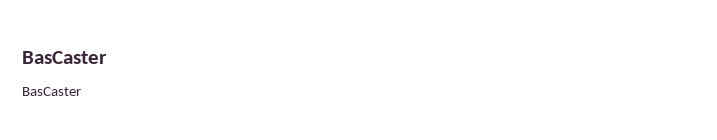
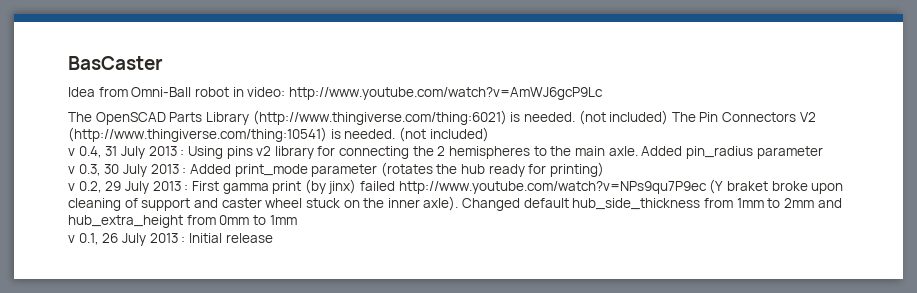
[22,87,81,96] BasCaster -> [68,87,603,100] [68,110,816,125] [68,127,489,142] [68,146,823,159] [68,162,605,177] [68,179,844,194] [68,196,842,211] [68,215,297,228] [68,233,273,246] Idea from Omni-Ball robot in video: http://www.youtube.com/watch?v=AmWJ6gcP9Lc // The OpenSCAD Parts Library (http://www.thingiverse.com/thing:6021) is needed. (not included) The Pin Connectors V2 (http://www.thingiverse.com/thing:10541) is needed. (not included) // v 0.4, 31 July 2013 : Using pins v2 library for connecting the 2 hemispheres to the main axle. Added pin_radius parameter // v 0.3, 30 July 2013 : Added print_mode parameter (rotates the hub ready for printing) // v 0.2, 29 July 2013 : First gamma print (by jinx) failed http://www.youtube.com/watch?v=NPs9qu7P9ec (Y braket broke upon cleaning of support and caster wheel stuck on the inner axle). Changed default hub_side_thickness from 1mm to 2mm and hub_extra_height from 0mm to 1mm // v 0.1, 26 July 2013 : Initial release

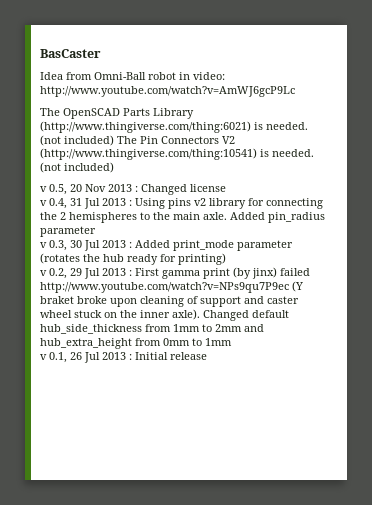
(489, 134) none -> [40,184,226,195] // v 0.5, 20 Nov 2013 : Changed license
[120,146,145,159] July -> [84,198,100,209] Jul
[122,164,147,177] July -> [84,240,100,251] Jul
[124,181,149,194] July -> [84,268,100,279] Jul
[121,233,146,246] July -> [84,352,100,363] Jul

